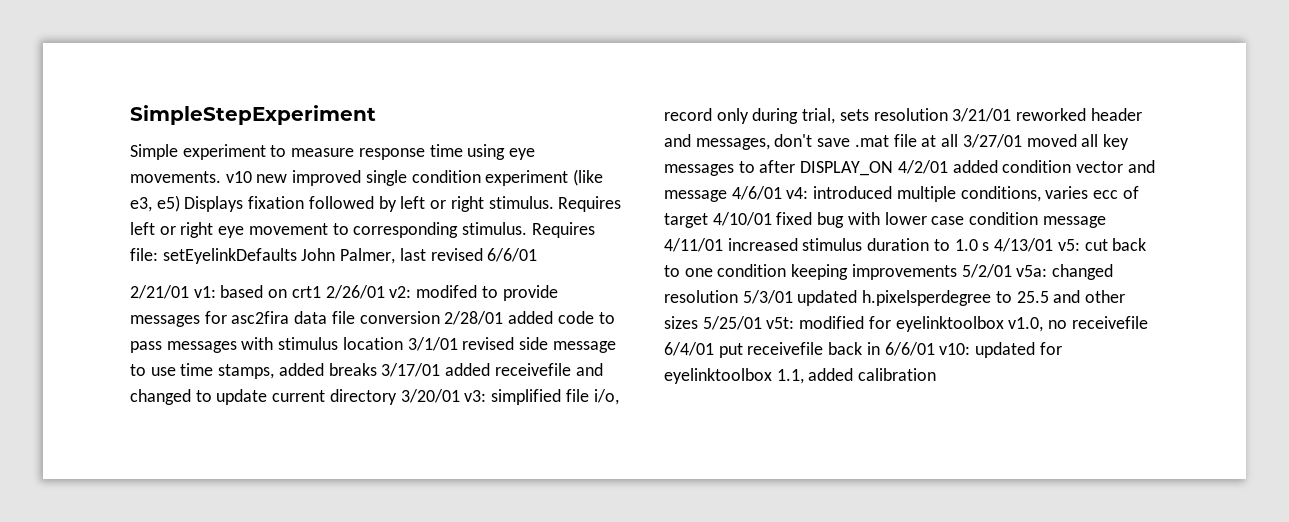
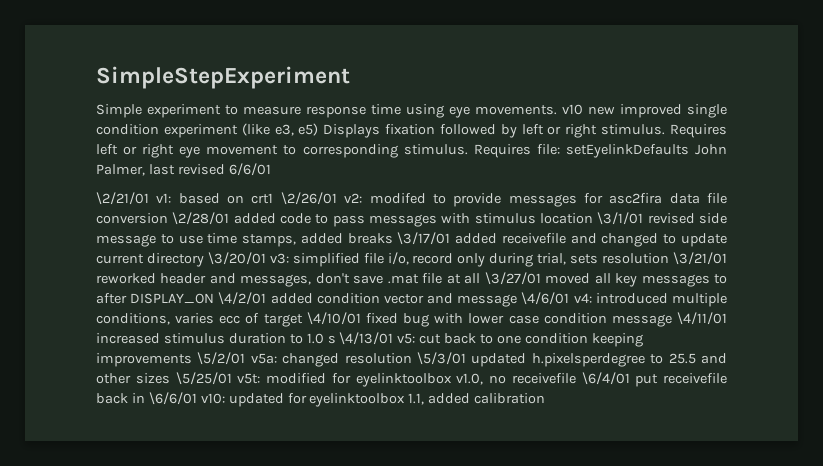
[130,285,189,299] 2/21/01 -> [96,192,149,205] \2/21/01
[325,285,385,299] 2/26/01 -> [280,192,337,205] \2/26/01
[444,311,504,325] 2/28/01 -> [172,212,230,225] \2/28/01
[407,337,458,351] 3/1/01 -> [597,212,644,225] \3/1/01
[381,363,441,377] 3/17/01 -> [397,232,451,245] \3/17/01
[400,389,460,403] 3/20/01 -> [207,252,266,265] \3/20/01
[952,108,1012,122] 3/21/01 -> [672,252,727,265] \3/21/01
[962,134,1022,148] 3/27/01 -> [484,272,541,285] \3/27/01
[897,160,948,174] 4/2/01 -> [218,292,267,305] \4/2/01
[731,186,782,200] 4/6/01 -> [521,292,570,305] \4/6/01
[712,212,772,226] 4/10/01 -> [306,312,361,325] \4/10/01
[664,238,723,252] 4/11/01 -> [677,312,727,325] \4/11/01
[994,238,1054,252] 4/13/01 -> [339,332,394,345] \4/13/01
[961,264,1012,278] 5/2/01 -> [197,352,246,365] \5/2/01
[742,290,793,304] 5/3/01 -> [417,352,466,365] \5/3/01
[702,316,762,330] 5/25/01 -> [175,372,232,385] \5/25/01
[664,342,714,356] 6/4/01 -> [581,372,630,385] \6/4/01
[884,342,935,356] 6/6/01 -> [148,392,197,405] \6/6/01

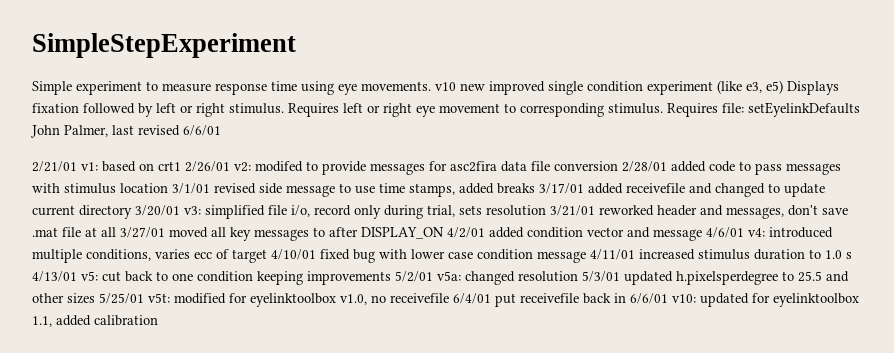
[96,192,149,205] \2/21/01 -> [32,161,77,172] 2/21/01
[280,192,337,205] \2/26/01 -> [185,161,230,172] 2/26/01
[172,212,230,225] \2/28/01 -> [622,161,667,172] 2/28/01
[597,212,644,225] \3/1/01 -> [172,183,210,194] 3/1/01
[397,232,451,245] \3/17/01 -> [539,183,584,194] 3/17/01
[207,252,266,265] \3/20/01 -> [135,205,180,216] 3/20/01
[672,252,727,265] \3/21/01 -> [550,205,595,216] 3/21/01
[484,272,541,285] \3/27/01 -> [120,227,165,238] 3/27/01
[218,292,267,305] \4/2/01 -> [447,227,485,238] 4/2/01
[521,292,570,305] \4/6/01 -> [706,227,744,238] 4/6/01
[306,312,361,325] \4/10/01 -> [271,249,316,260] 4/10/01
[677,312,727,325] \4/11/01 -> [590,249,635,260] 4/11/01
[339,332,394,345] \4/13/01 -> [32,271,77,282] 4/13/01
[197,352,246,365] \5/2/01 -> [395,271,433,282] 5/2/01
[417,352,466,365] \5/3/01 -> [582,271,620,282] 5/3/01
[175,372,232,385] \5/25/01 -> [99,293,144,304] 5/25/01
[581,372,630,385] \6/4/01 -> [453,293,491,304] 6/4/01
[148,392,197,405] \6/6/01 -> [630,293,668,304] 6/6/01

